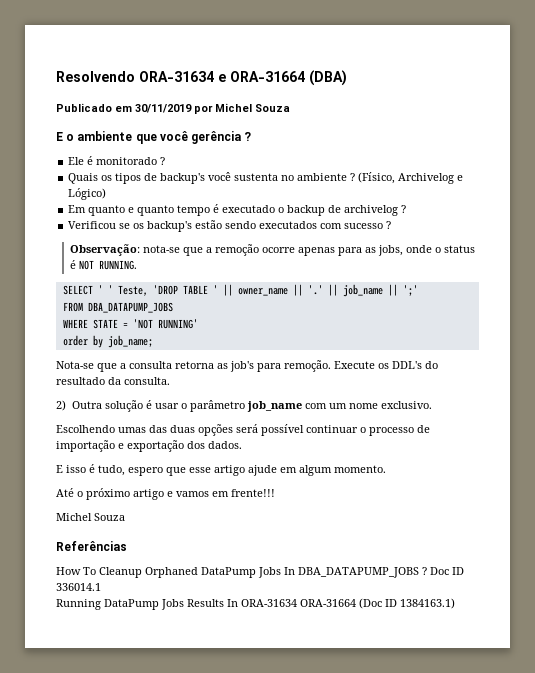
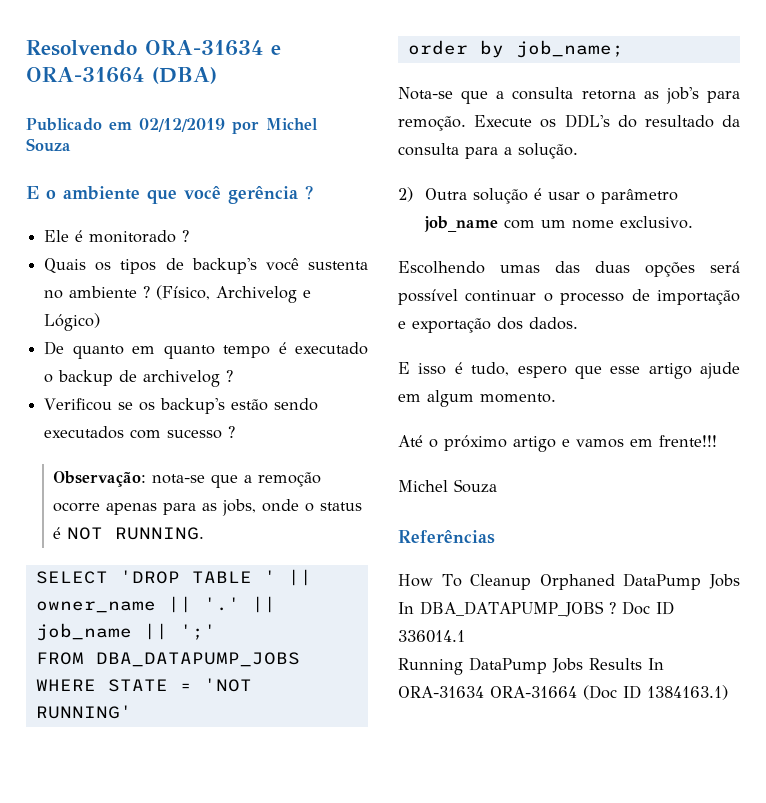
[135,104,192,113] 30/11/2019 -> [139,118,225,132] 02/12/2019
[68,205,135,216] Em quanto e -> [44,341,156,359] De quanto em
[97,285,148,296] ' ' Teste, -> (108, 577) none
[124,377,170,385] consulta. -> [398,143,578,159] consulta para a solução.

